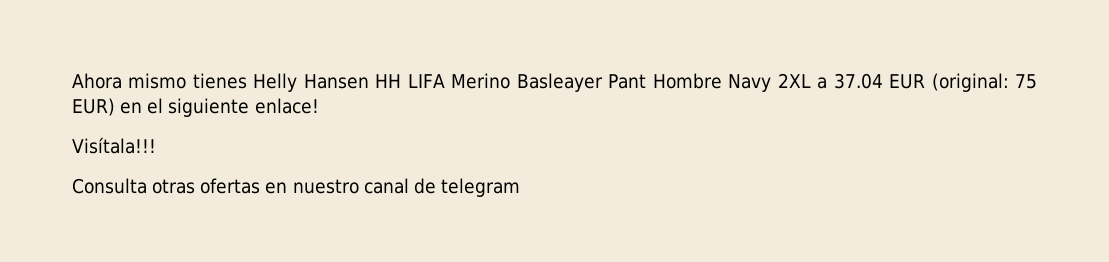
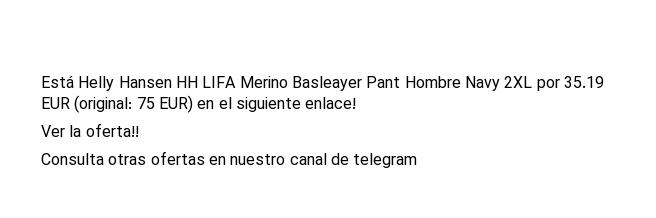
[72,73,247,89] Ahora mismo tienes -> [41,75,74,88] Está
[817,73,883,89] a 37.04 -> [536,76,604,91] por 35.19
[72,137,156,154] Visítala!!! -> [41,123,139,137] Ver la oferta!!

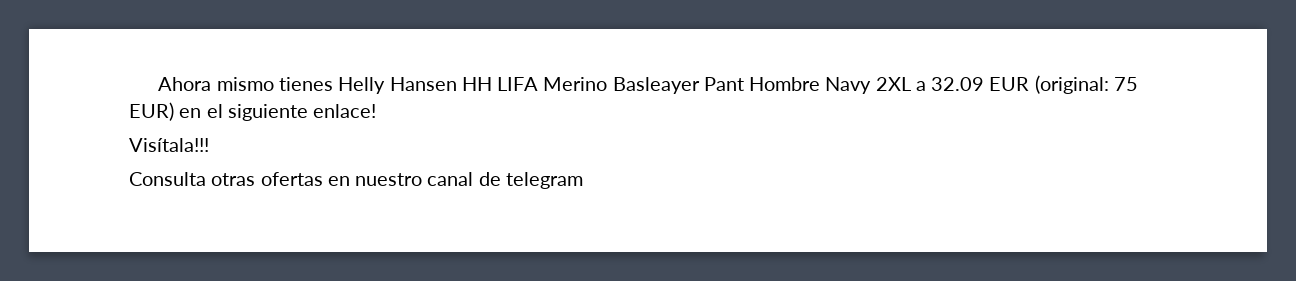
[41,75,74,88] Está -> [158,77,333,91] Ahora mismo tienes
[536,76,604,91] por 35.19 -> [915,77,985,91] a 32.09
[41,123,139,137] Ver la oferta!! -> [129,138,209,152] Visítala!!!

